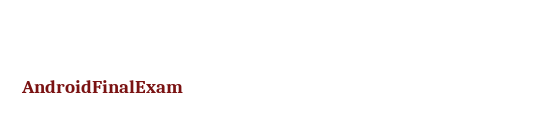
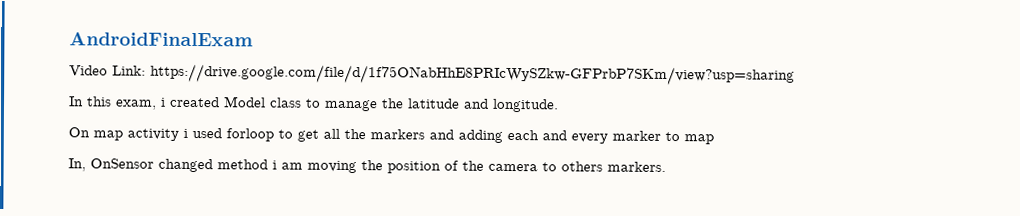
(183, 86) none -> [69,63,795,86] [69,96,559,113] [68,127,714,145] [68,158,666,174] // Video Link: https://drive.google.com/file/d/1f75ONabHhE8PRIcWySZkw-GFPrbP7SKm/view?usp=sharing // In this exam, i created Model class to manage the latitude and longitude. // On map activity i used forloop to get all the markers and adding each and every marker to map // In, OnSensor changed method i am moving the position of the camera to others markers.

